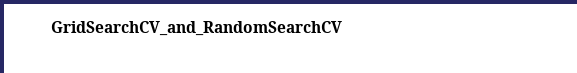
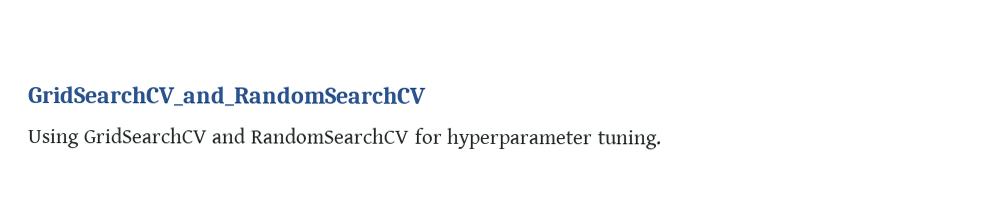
(342, 28) none -> [27,127,662,150] // Using GridSearchCV and RandomSearchCV for hyperparameter tuning.

